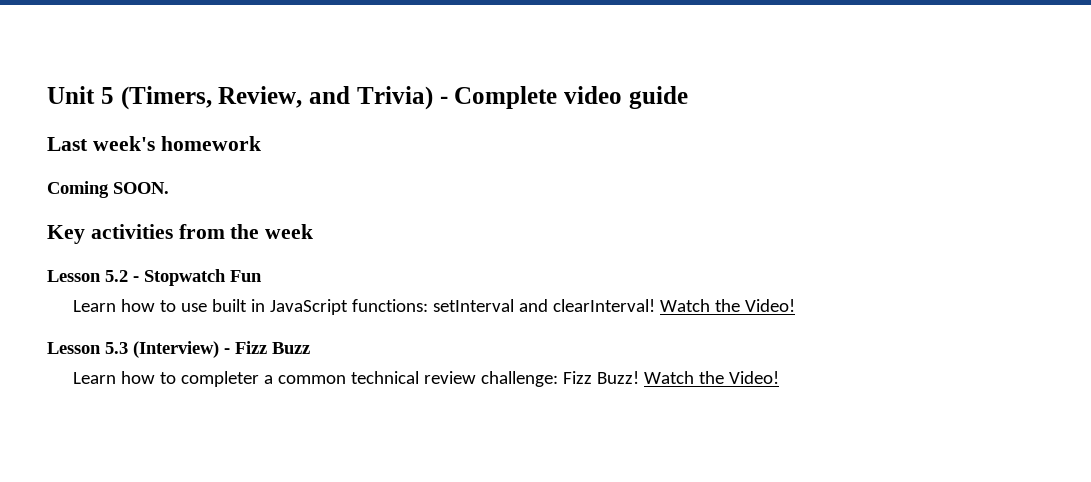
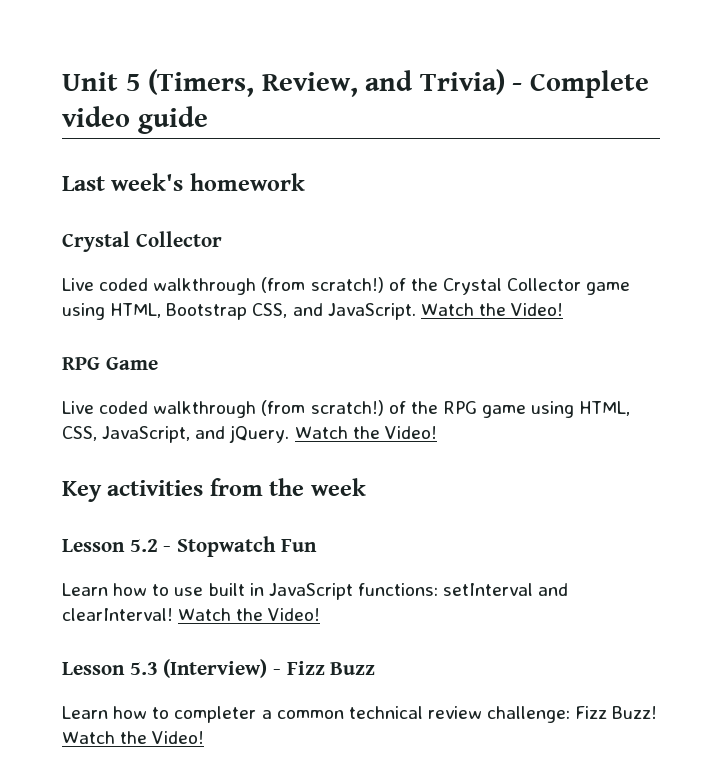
[47,181,169,198] Coming SOON. -> [62,231,222,252] [62,277,631,295] [62,303,564,320] [62,357,158,370] [62,400,631,418] [62,425,437,443] Crystal Collector // Live coded walkthrough (from scratch!) of the Crystal Collector game using HTML, Bootstrap CSS, and JavaScript. Watch the Video! // RPG Game // Live coded walkthrough (from scratch!) of the RPG game using HTML, CSS, JavaScript, and jQuery. Watch the Video!

